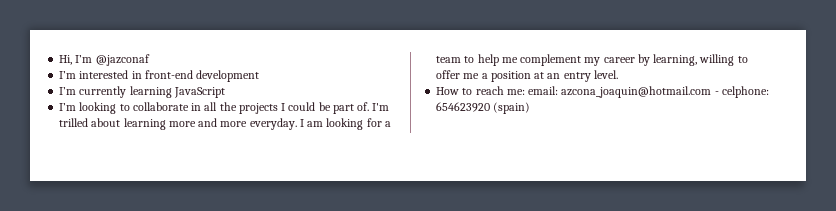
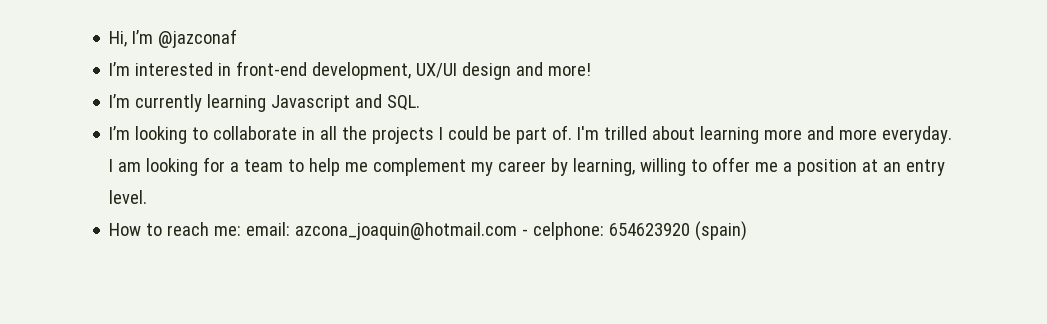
[196,70,260,82] development -> [312,62,592,80] development, UX/UI design and more!
[173,87,225,98] JavaScript -> [271,94,421,112] Javascript and SQL.

